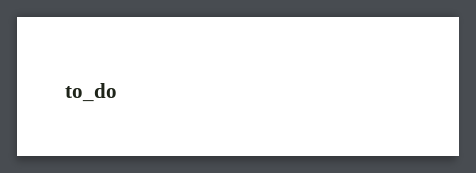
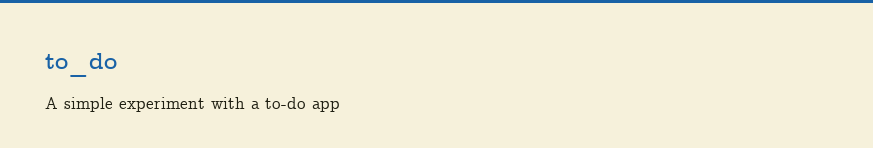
(117, 92) none -> [45,97,340,112] // A simple experiment with a to-do app

